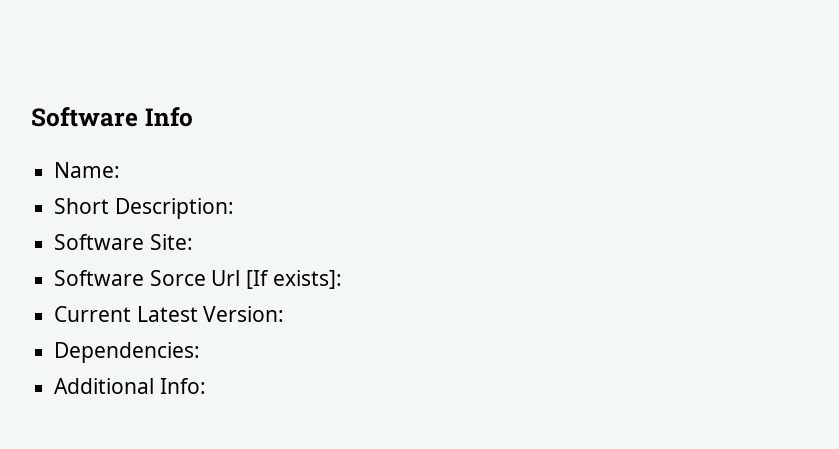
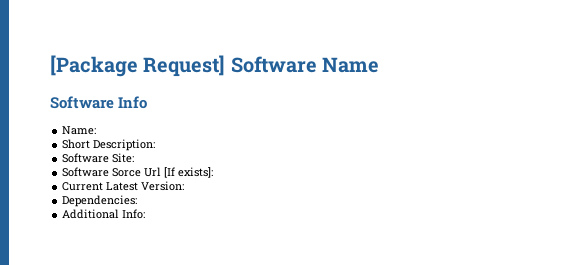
(31, 117) none -> [50,55,380,77] [Package Request] Software Name //

